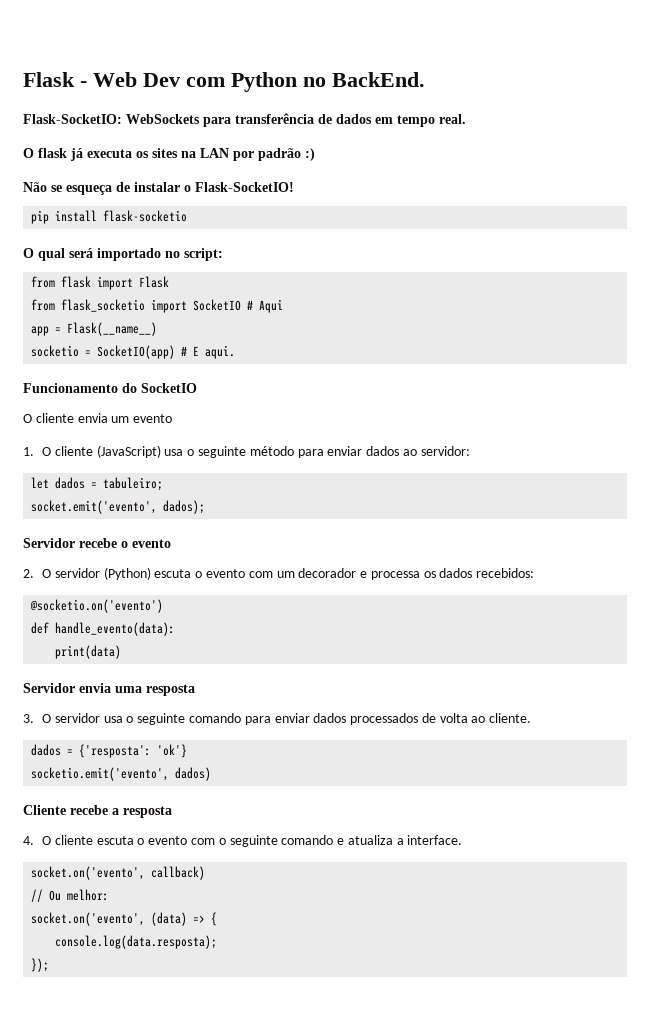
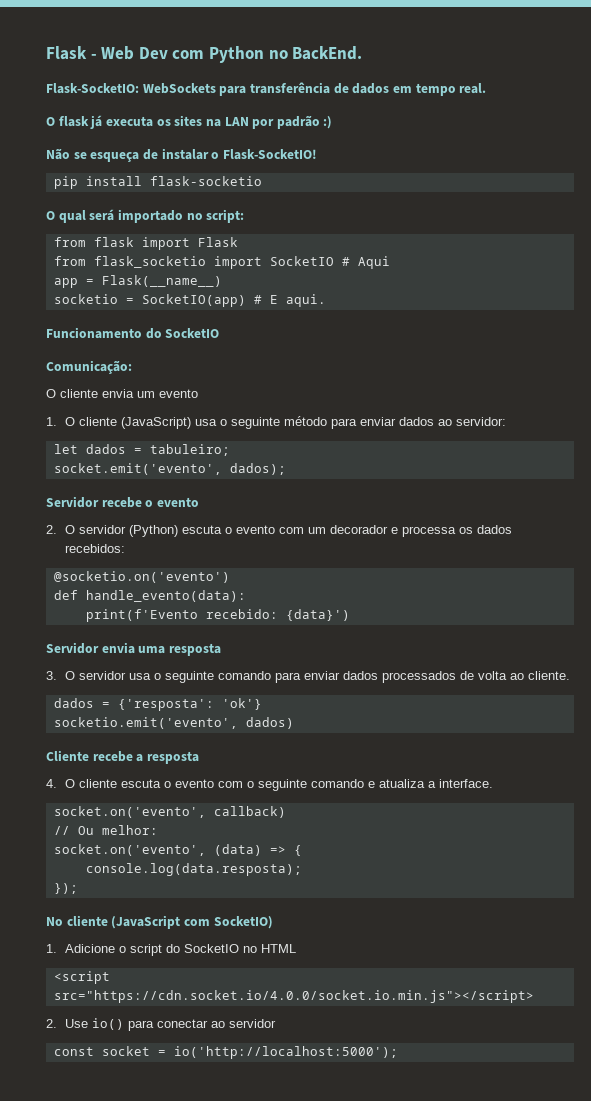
(197, 388) none -> [46,360,132,374] // Comunicação:
[55,645,122,659] print(data) -> [85,609,350,622] print(f'Evento recebido: {data}')
(50, 965) none -> [46,915,273,929] [46,944,297,956] [53,971,110,984] [53,990,534,1003] [46,1018,277,1031] [53,1046,398,1059] // No cliente (JavaScript com SocketIO) // 1. Adicione o script do SocketIO no HTML // <script src="https://cdn.socket.io/4.0.0/socket.io.min.js"></script> // 2. Use io() para conectar ao servidor // const socket = io('http://localhost:5000');

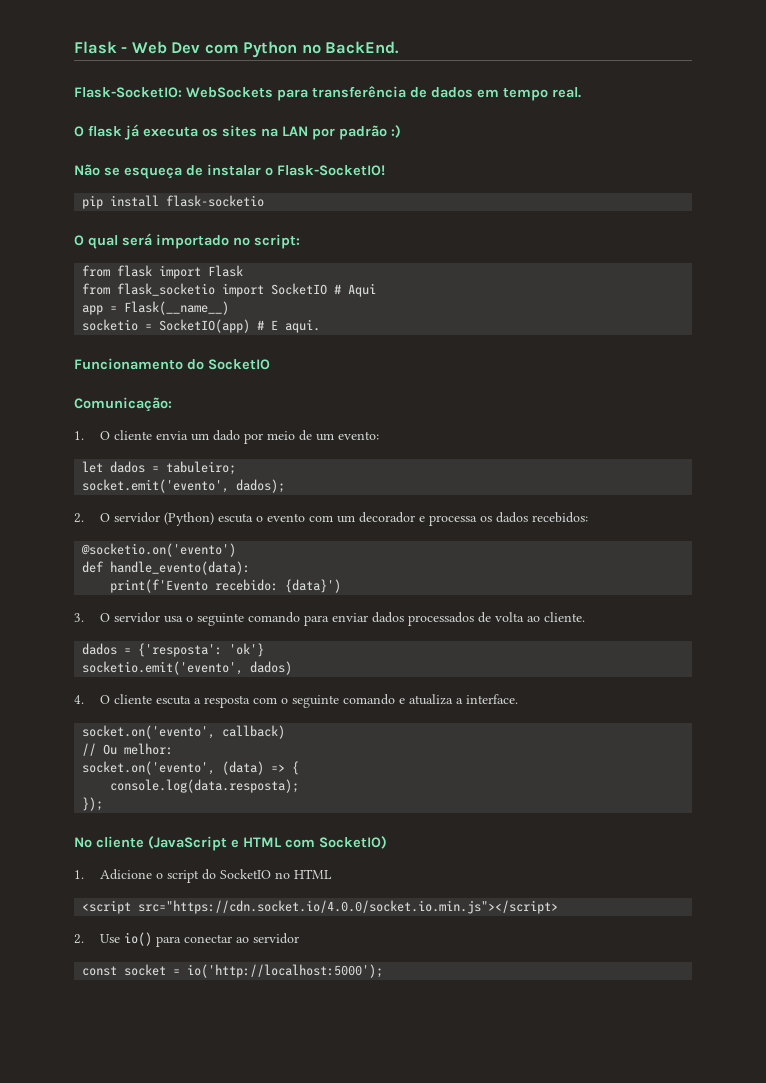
(132, 367) none -> [74,431,84,440] 1.
[159,389,198,398] [46,416,507,429] evento // 1. O cliente (JavaScript) usa o seguinte método para enviar dados ao servidor: -> [213,430,380,444] dado por meio de um evento:
[46,496,199,508] // Servidor recebe o evento -> (286, 486) none
[46,642,221,656] // Servidor envia uma resposta -> (342, 586) none
[46,750,199,764] // Cliente recebe a resposta -> (293, 668) none
[164,779,215,788] o evento -> [194,695,251,708] a resposta
(181, 922) none -> [231,837,281,848] e HTML

